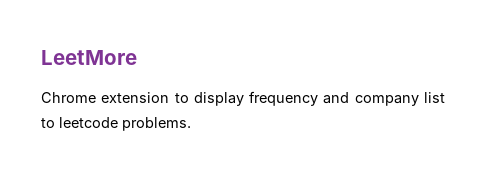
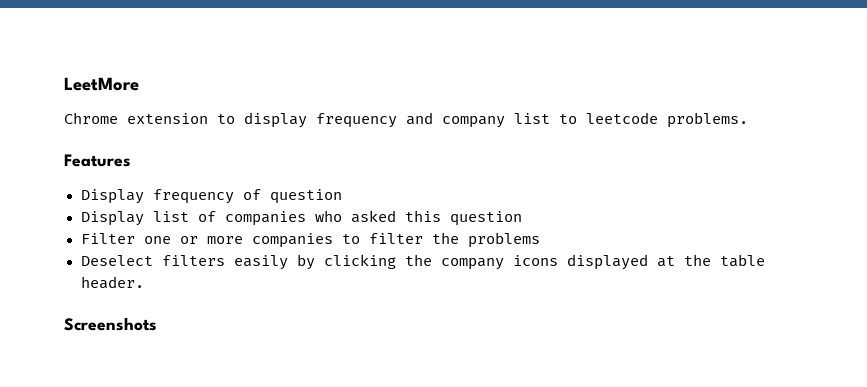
(191, 124) none -> [64,154,131,167] [80,189,342,204] [80,210,522,226] [80,232,540,248] [80,254,765,270] [80,276,144,289] [64,317,157,331] // Features // Display frequency of question // Display list of companies who asked this question // Filter one or more companies to filter the problems // Deselect filters easily by clicking the company icons displayed at the table header. // Screenshots

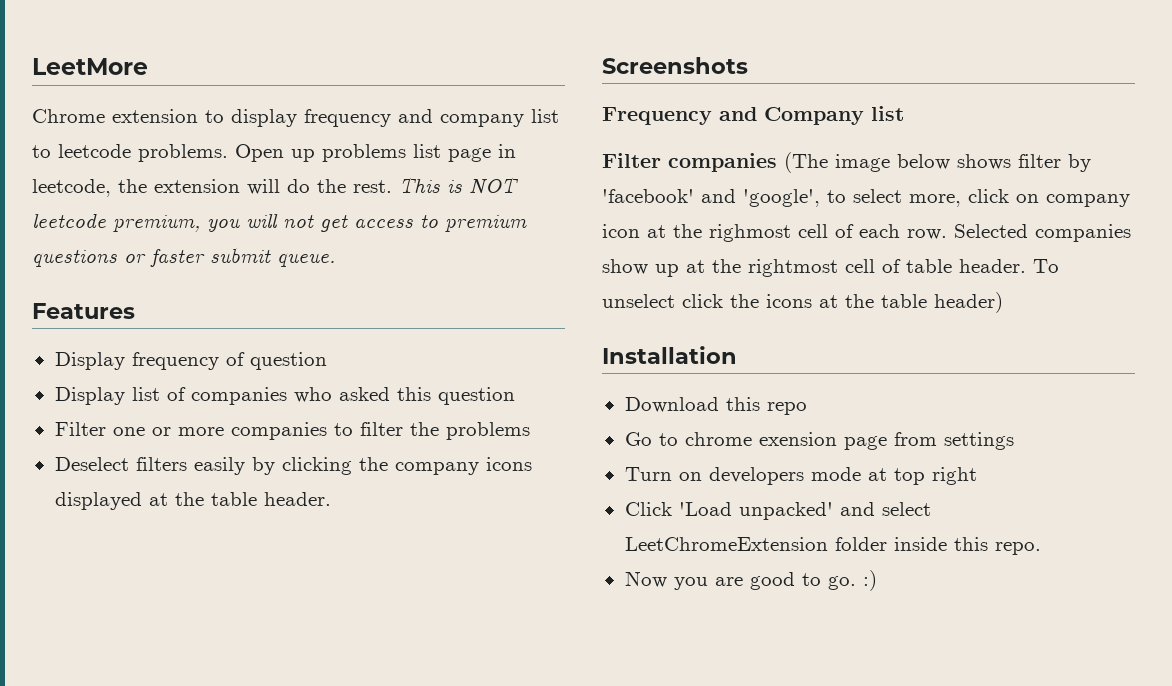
(748, 120) none -> [235,144,516,162] [32,177,518,197] [32,213,527,232] [32,247,335,267] Open up problems list page in leetcode, the extension will do the rest. This is NOT leetcode premium, you will not get access to premium questions or faster submit queue.
(157, 324) none -> [602,106,904,125] [602,152,1091,173] [602,189,1130,207] [602,224,1131,242] [602,259,1059,277] [602,292,1003,313] [602,346,737,364] [624,397,807,415] [624,432,1014,450] [624,467,977,485] [624,502,931,520] [624,537,1041,555] [624,570,877,591] // Frequency and Company list // Filter companies (The image below shows filter by 'facebook' and 'google', to select more, click on company icon at the righmost cell of each row. Selected companies show up at the rightmost cell of table header. To unselect click the icons at the table header) // Installation // Download this repo // Go to chrome exension page from settings // Turn on developers mode at top right // Click 'Load unpacked' and select LeetChromeExtension folder inside this repo. // Now you are good to go. :)

